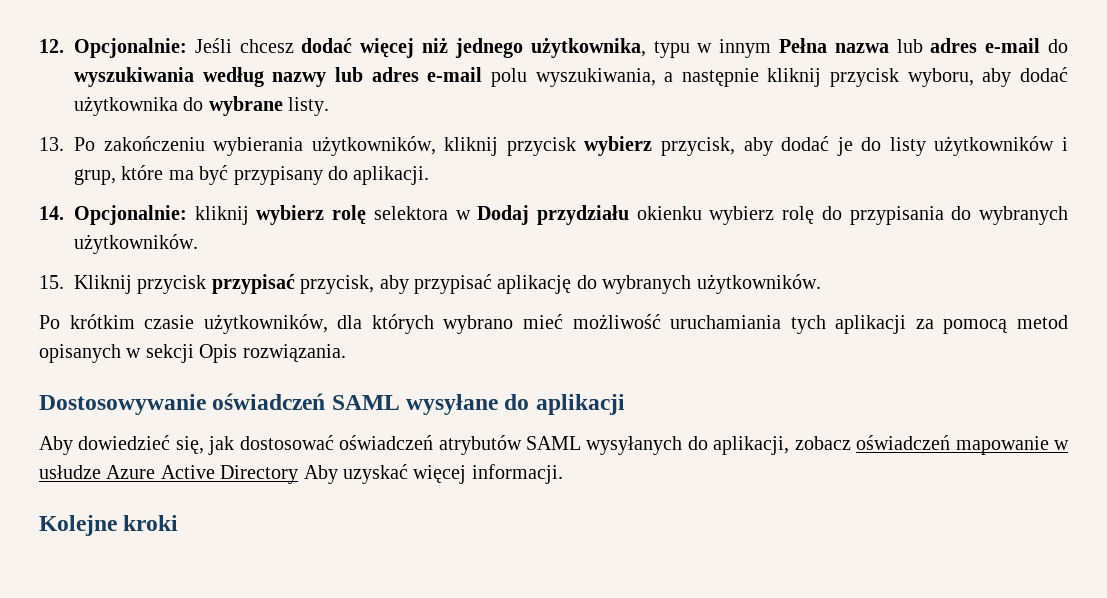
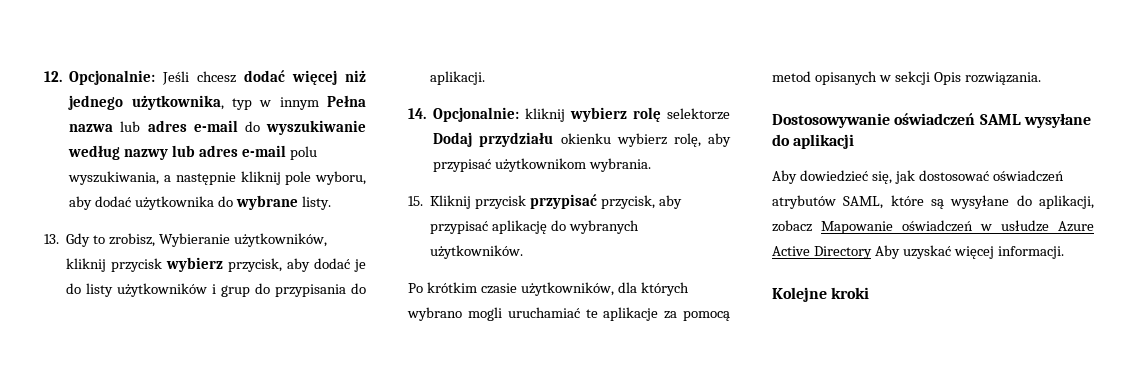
[653,41,690,58] typu -> [231,98,252,110] typ
[74,67,194,87] wyszukiwania -> [266,120,366,135] wyszukiwanie
[830,68,900,87] przycisk -> [285,171,312,185] pole
[74,136,304,156] Po zakończeniu wybierania -> [66,233,230,247] Gdy to zrobisz, Wybieranie
[74,165,323,185] grup, które ma być przypisany -> [221,283,347,297] grup do przypisania
[373,206,471,220] selektora w -> [667,108,730,120] selektorze
[782,206,1068,225] [74,234,198,254] rolę do przypisania do wybranych użytkowników. -> [673,133,731,147] [433,158,652,172] rolę, aby przypisać użytkownikom wybrania.
[523,314,907,334] mieć możliwość uruchamiania tych aplikacji -> [467,307,659,321] mogli uruchamiać te aplikacje
[526,436,683,455] SAML wysyłanych -> [843,195,1010,209] SAML, które są wysyłane
[856,435,1049,455] oświadczeń mapowanie -> [821,220,973,234] Mapowanie oświadczeń

